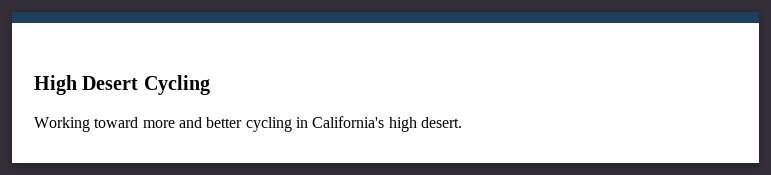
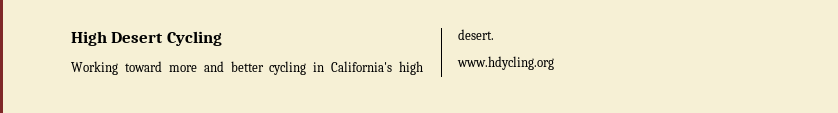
(462, 122) none -> [457,56,554,70] // www.hdycling.org

